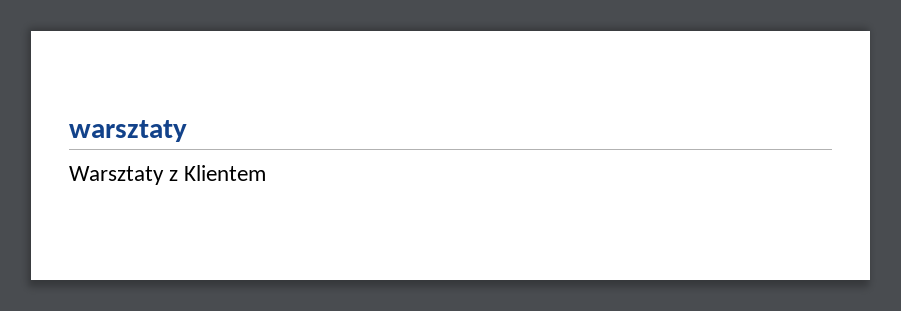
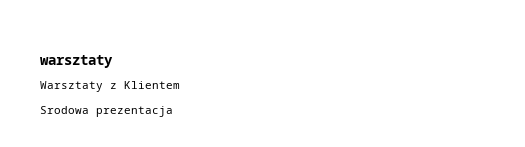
(267, 173) none -> [40,106,173,117] // Srodowa prezentacja

